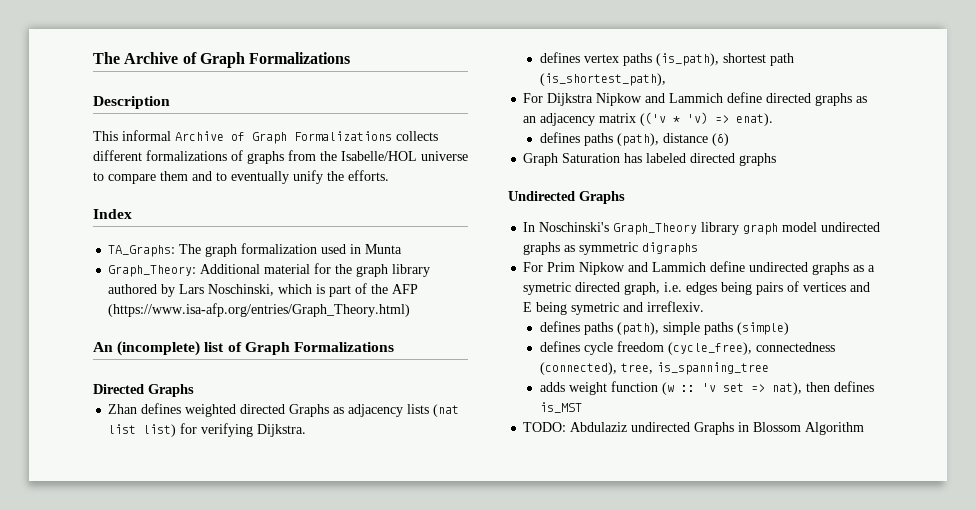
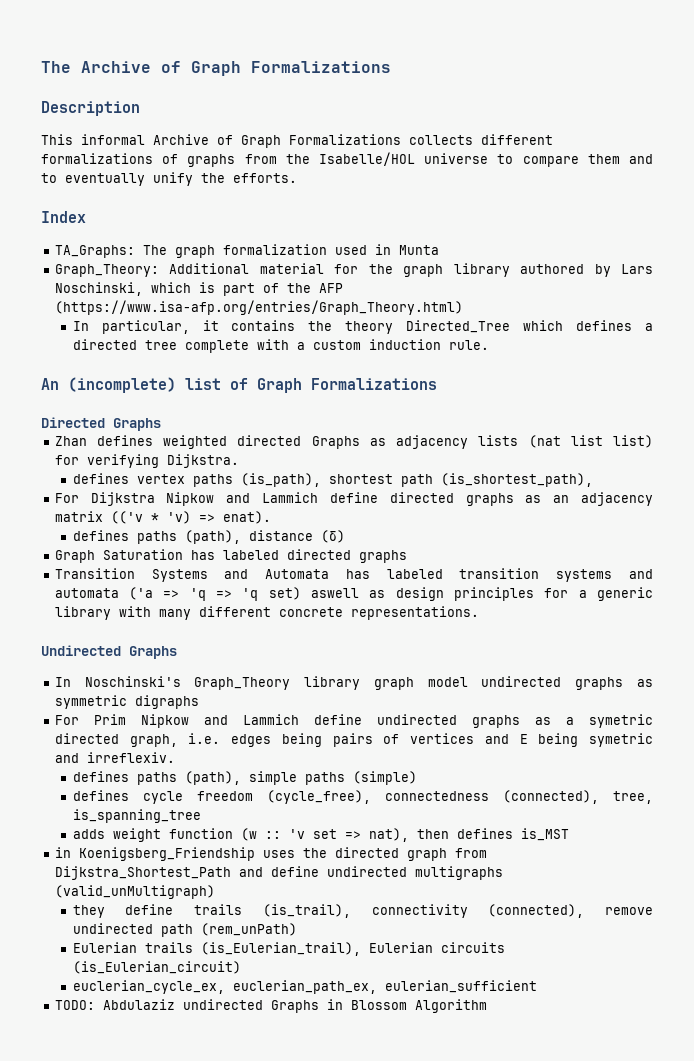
(411, 310) none -> [72,320,653,334] [72,339,489,353] // In particular, it contains the theory Directed_Tree which defines a directed tree complete with a custom induction rule.
(777, 159) none -> [54,568,653,582] [54,587,654,601] [54,606,479,620] // Transition Systems and Automata has labeled transition systems and automata ('a => 'q => 'q set) aswell as design principles for a generic library with many different concrete representations.
(582, 407) none -> [54,847,487,861] [54,866,503,880] [54,885,215,899] [72,904,653,918] [72,923,297,937] [72,942,505,956] [72,961,241,974] [72,980,537,994] // in Koenigsberg_Friendship uses the directed graph from Dijkstra_Shortest_Path and define undirected multigraphs (valid_unMultigraph) // they define trails (is_trail), connectivity (connected), remove undirected path (rem_unPath) // Eulerian trails (is_Eulerian_trail), Eulerian circuits (is_Eulerian_circuit) // euclerian_cycle_ex, euclerian_path_ex, eulerian_sufficient

